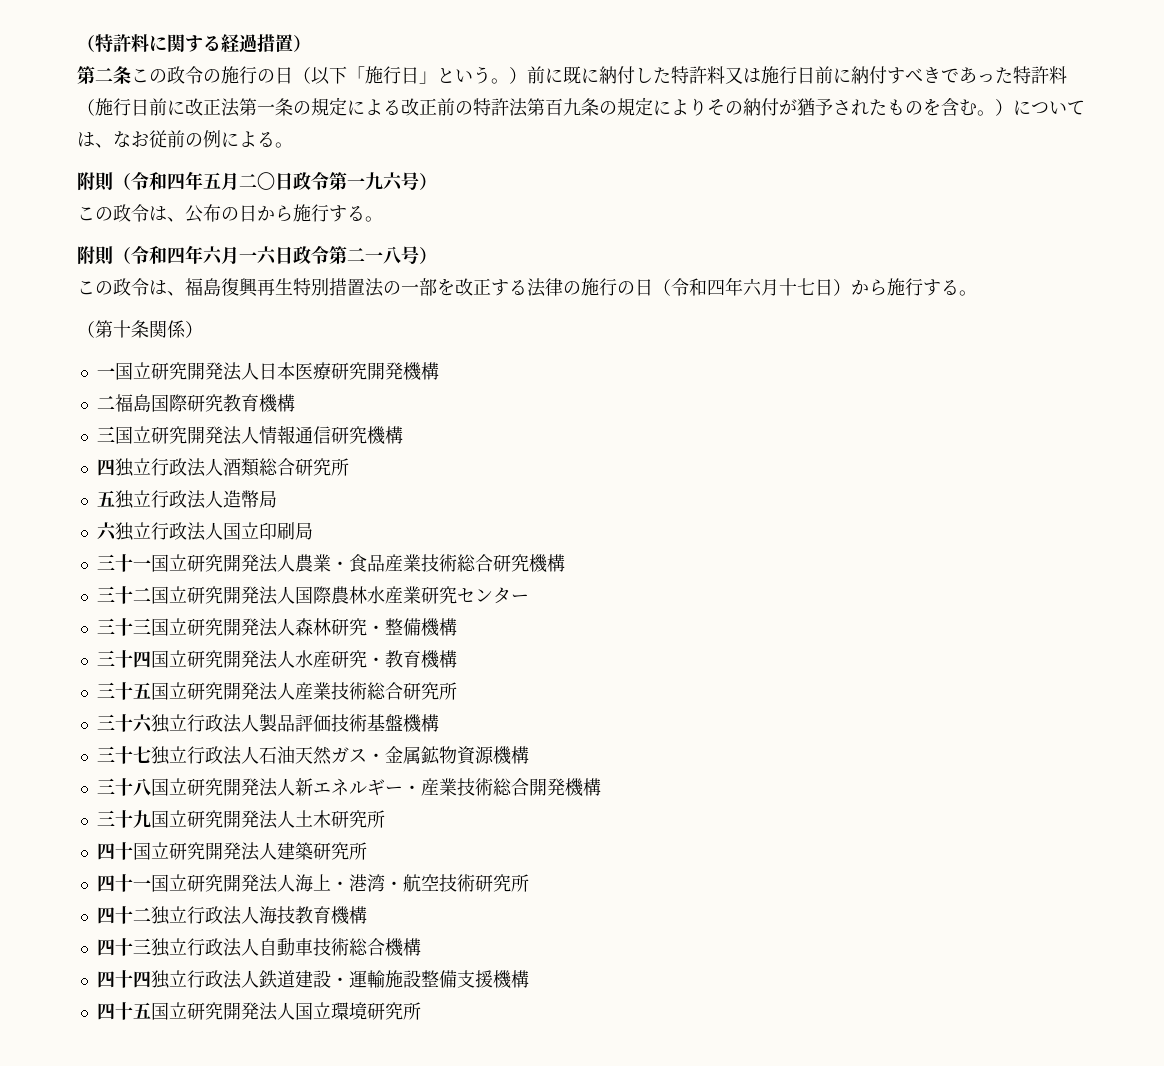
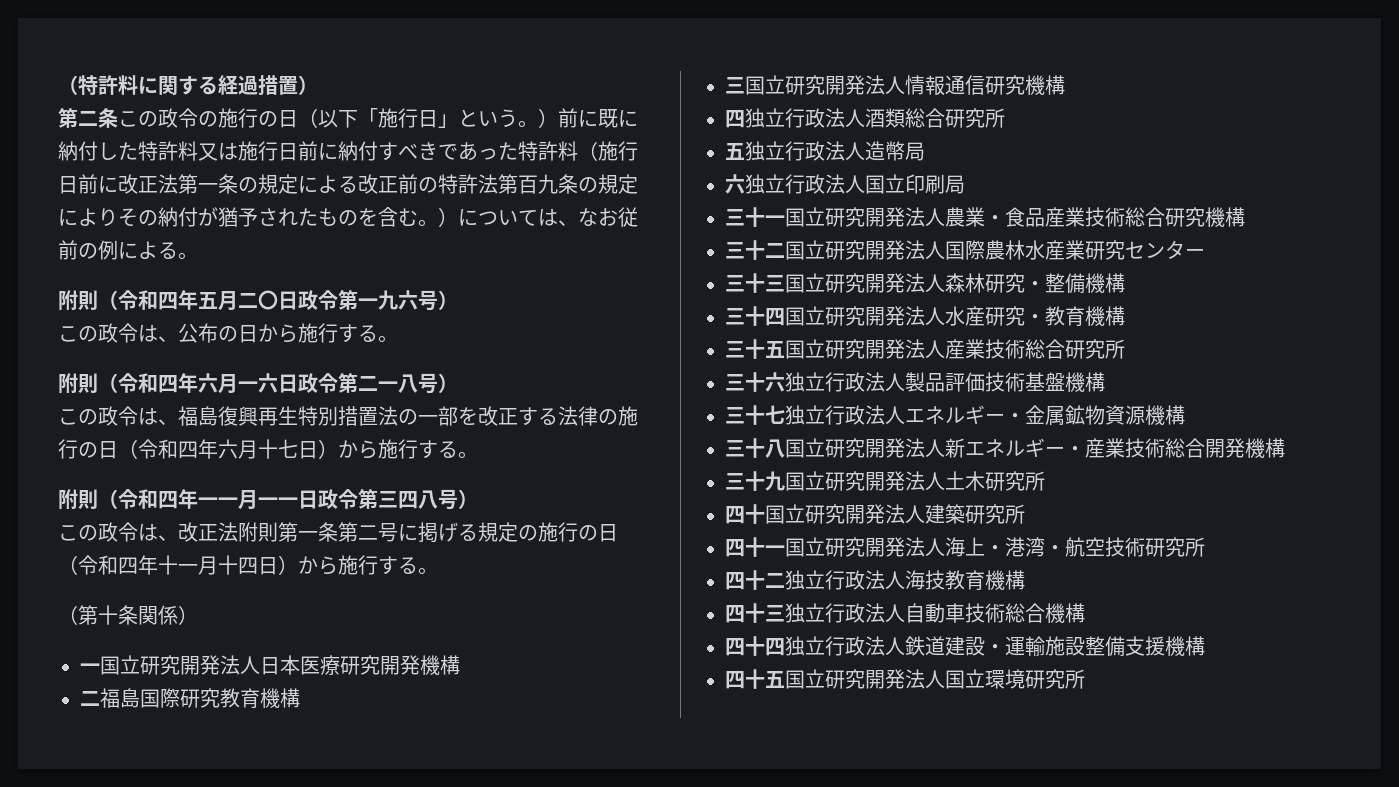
(977, 293) none -> [58,489,478,510] [58,522,618,543] [58,555,438,575] // 附則（令和四年一一月一一日政令第三四八号） // この政令は、改正法附則第一条第二号に掲げる規定の施行の日（令和四年十一月十四日）から施行する。
[258,746,367,765] 石油天然ガス -> [905,405,1005,424] エネルギー

